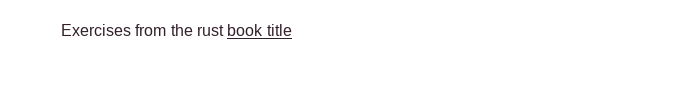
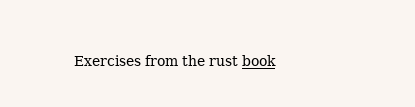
[266,24,292,36] title -> (276, 60) none

